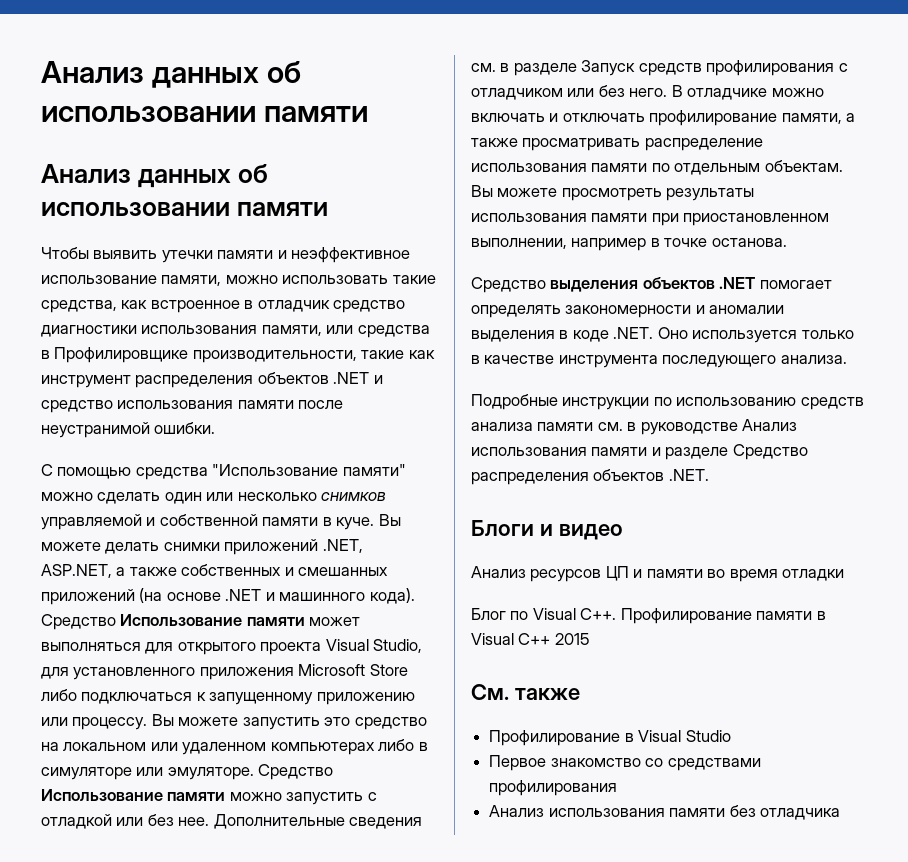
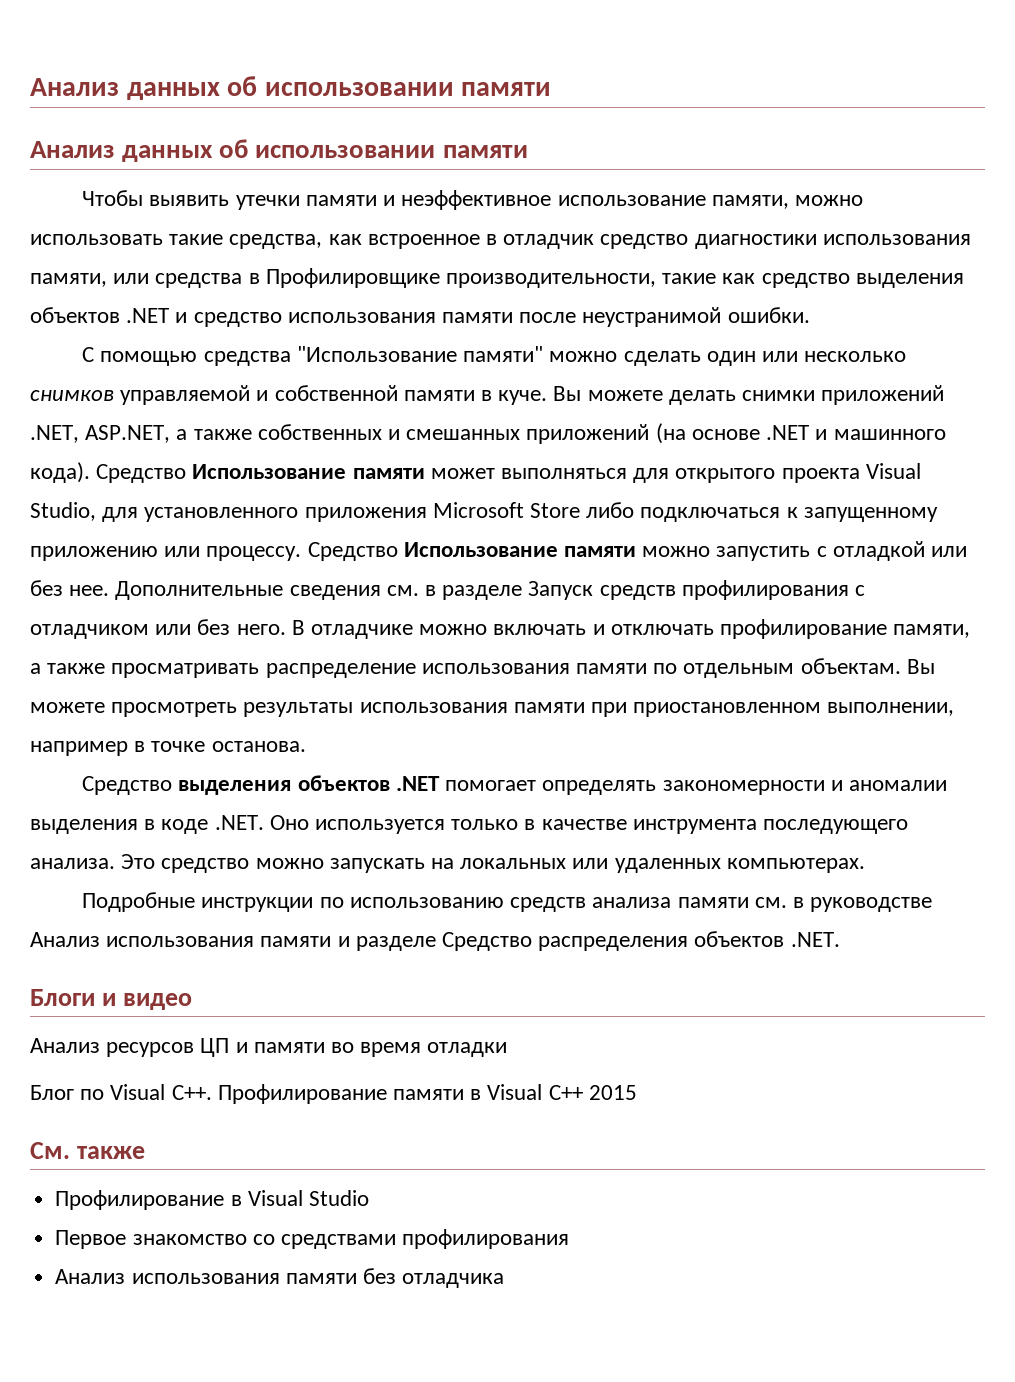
[41,375,254,388] инструмент распределения -> [761,273,964,288] средство выделения
[151,714,427,730] [41,739,428,755] [41,767,254,780] Вы можете запустить это средство на локальном или удаленном компьютерах либо в симуляторе или эмуляторе. -> (302, 553) none
(847, 359) none -> [121,854,865,873] Это средство можно запускать на локальных или удаленных компьютерах.

